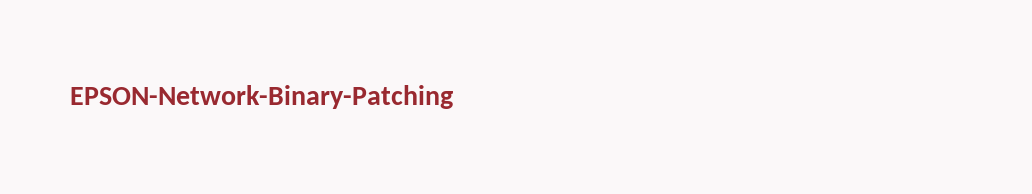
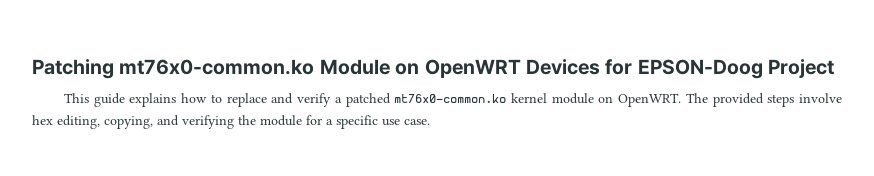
[70,85,453,109] EPSON-Network-Binary-Patching -> [32,59,835,79] [64,93,842,107] [32,115,430,129] Patching mt76x0-common.ko Module on OpenWRT Devices for EPSON-Doog Project // This guide explains how to replace and verify a patched mt76x0-common.ko kernel module on OpenWRT. The provided steps involve hex editing, copying, and verifying the module for a specific use case.

